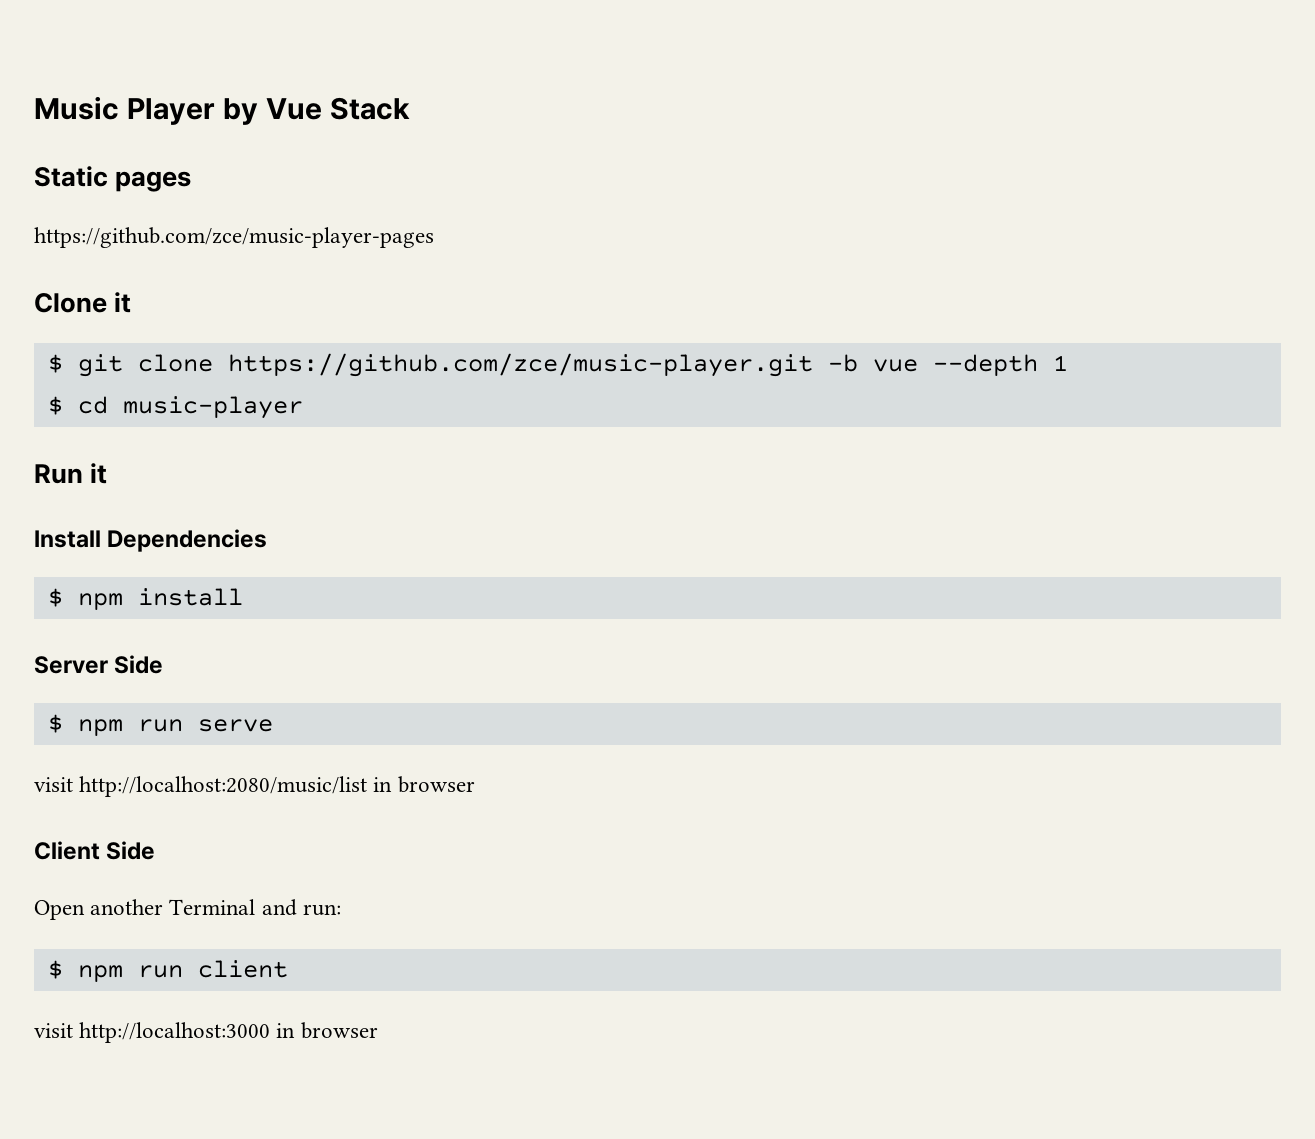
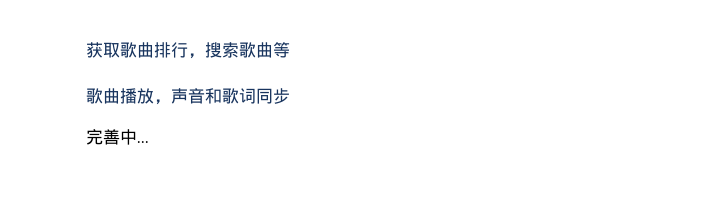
[34,96,410,125] [34,166,192,192] [34,227,434,248] [34,292,132,313] [47,353,1068,377] [47,396,303,419] [34,463,108,484] [34,529,268,552] [47,588,243,610] [34,655,164,674] [47,714,273,736] [34,776,475,797] [34,841,156,860] [34,899,341,920] [47,960,288,982] [34,1022,378,1043] Music Player by Vue Stack // Static pages // https://github.com/zce/music-player-pages // Clone it // $ git clone https://github.com/zce/music-player.git -b vue --depth 1 // $ cd music-player // Run it // Install Dependencies // $ npm install // Server Side // $ npm run serve // visit http://localhost:2080/music/list in browser // Client Side // Open another Terminal and run: // $ npm run client // visit http://localhost:3000 in browser -> [86,42,290,59] [86,88,290,105] [86,129,149,145] 获取歌曲排行，搜索歌曲等 // 歌曲播放，声音和歌词同步 // 完善中...

